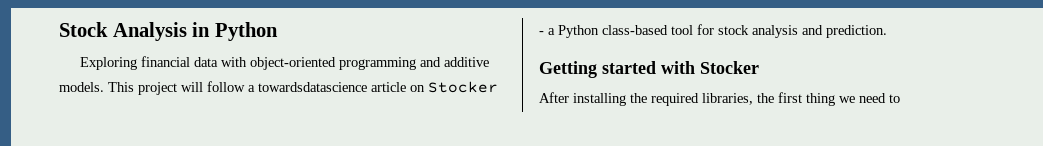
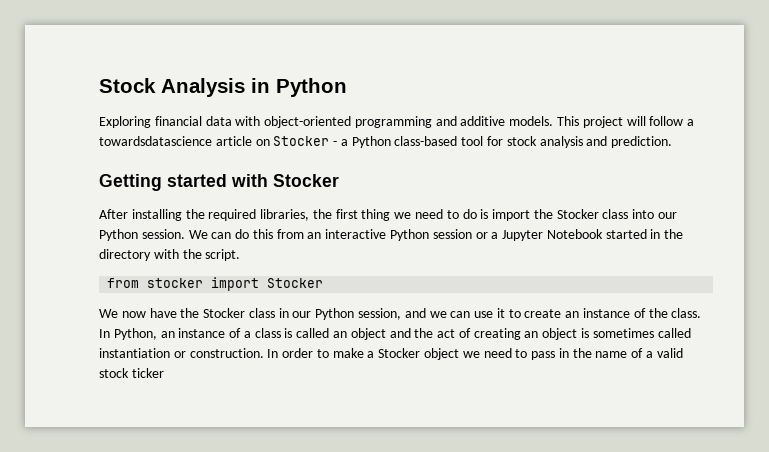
(900, 98) none -> [462,209,678,221] [99,229,684,241] [99,249,241,261] [107,277,324,291] [99,308,702,320] [99,328,691,340] [99,348,683,360] [99,368,164,378] do is import the Stocker class into our Python session. We can do this from an interactive Python session or a Jupyter Notebook started in the directory with the script. // from stocker import Stocker // We now have the Stocker class in our Python session, and we can use it to create an instance of the class. In Python, an instance of a class is called an object and the act of creating an object is sometimes called instantiation or construction. In order to make a Stocker object we need to pass in the name of a valid stock ticker

